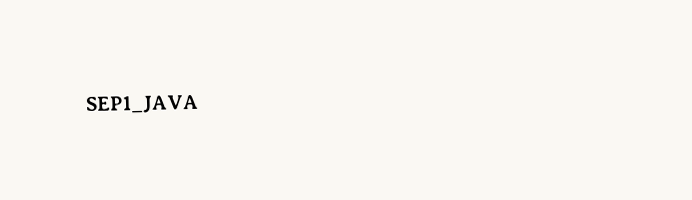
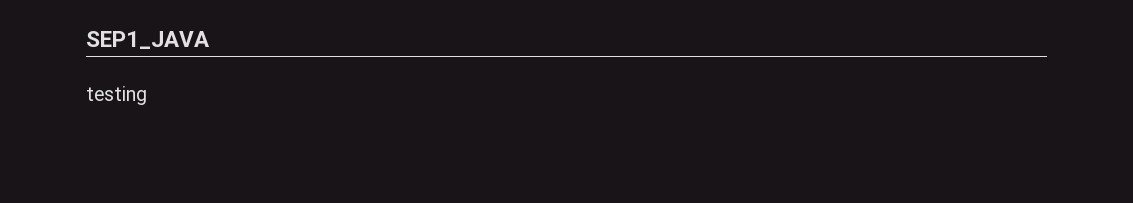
(199, 104) none -> [86,86,147,105] // testing

